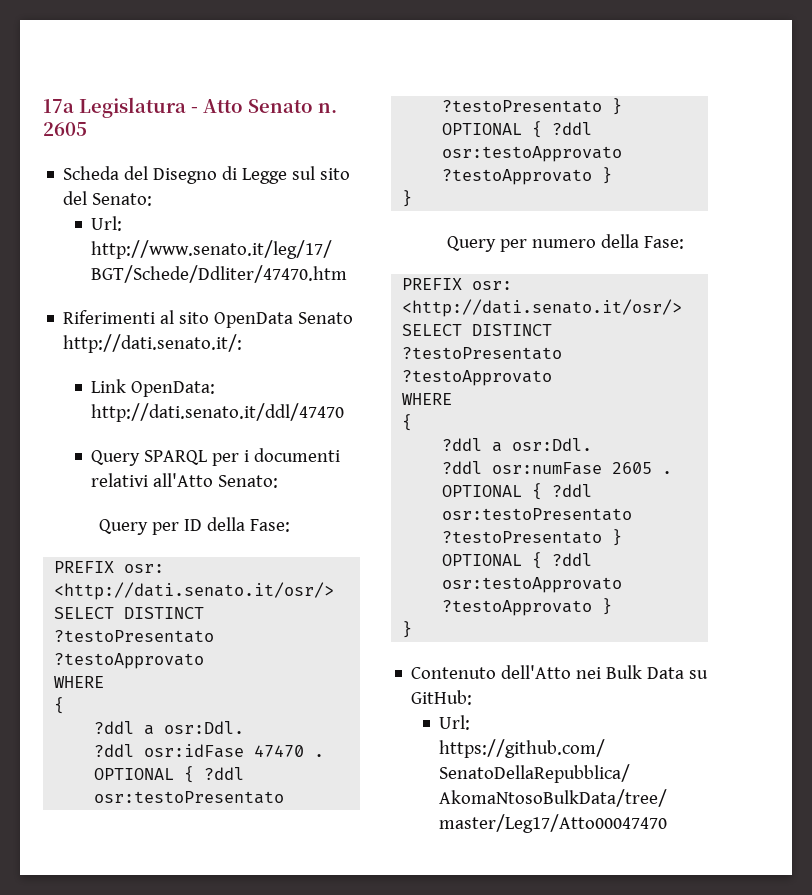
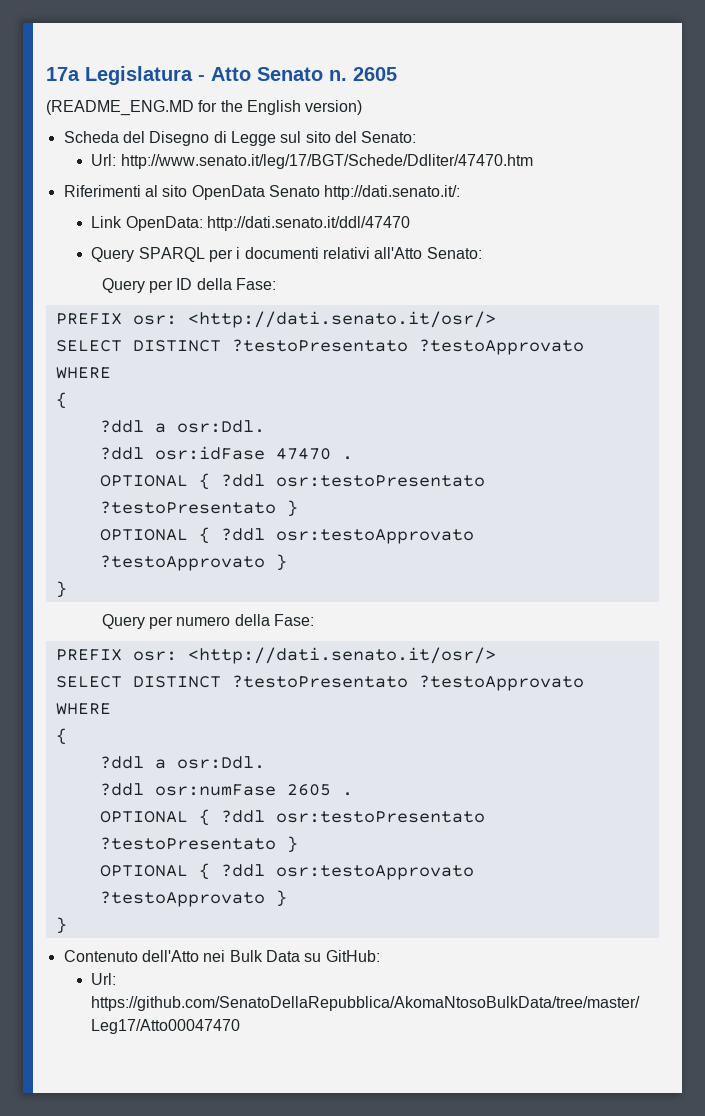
(87, 129) none -> [46,100,363,116] // (README_ENG.MD for the English version)

